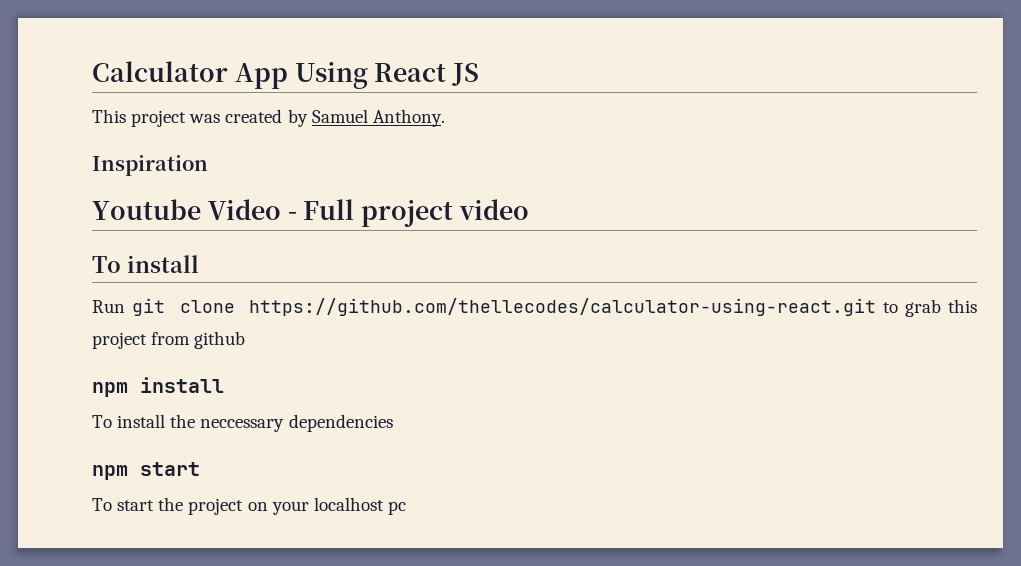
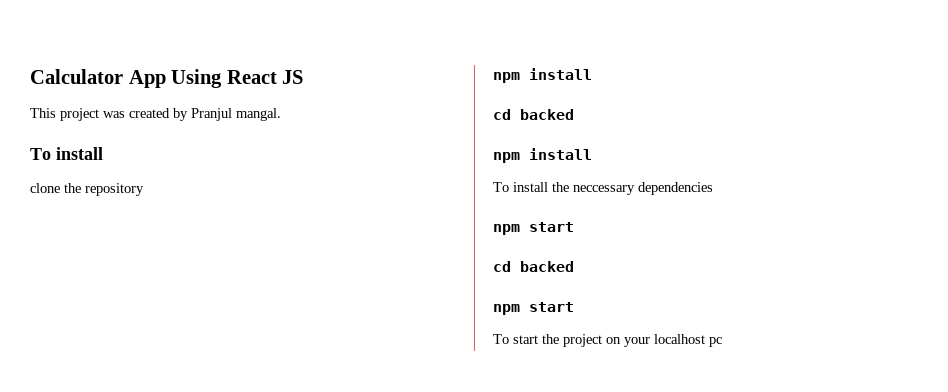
[311,109,445,127] [92,155,208,176] [92,199,529,227] [92,255,199,273] [92,298,978,317] [92,331,246,349] Samuel Anthony. // Inspiration // Youtube Video - Full project video // To install // Run git clone https://github.com/thellecodes/calculator-using-react.git to grab this project from github -> [191,108,281,121] [30,147,103,160] [30,183,144,196] [493,68,592,83] [493,109,574,120] Pranjul mangal. // To install // clone the repository // npm install // cd backed
(200, 469) none -> [493,261,574,272] [493,302,574,315] // cd backed // npm start

